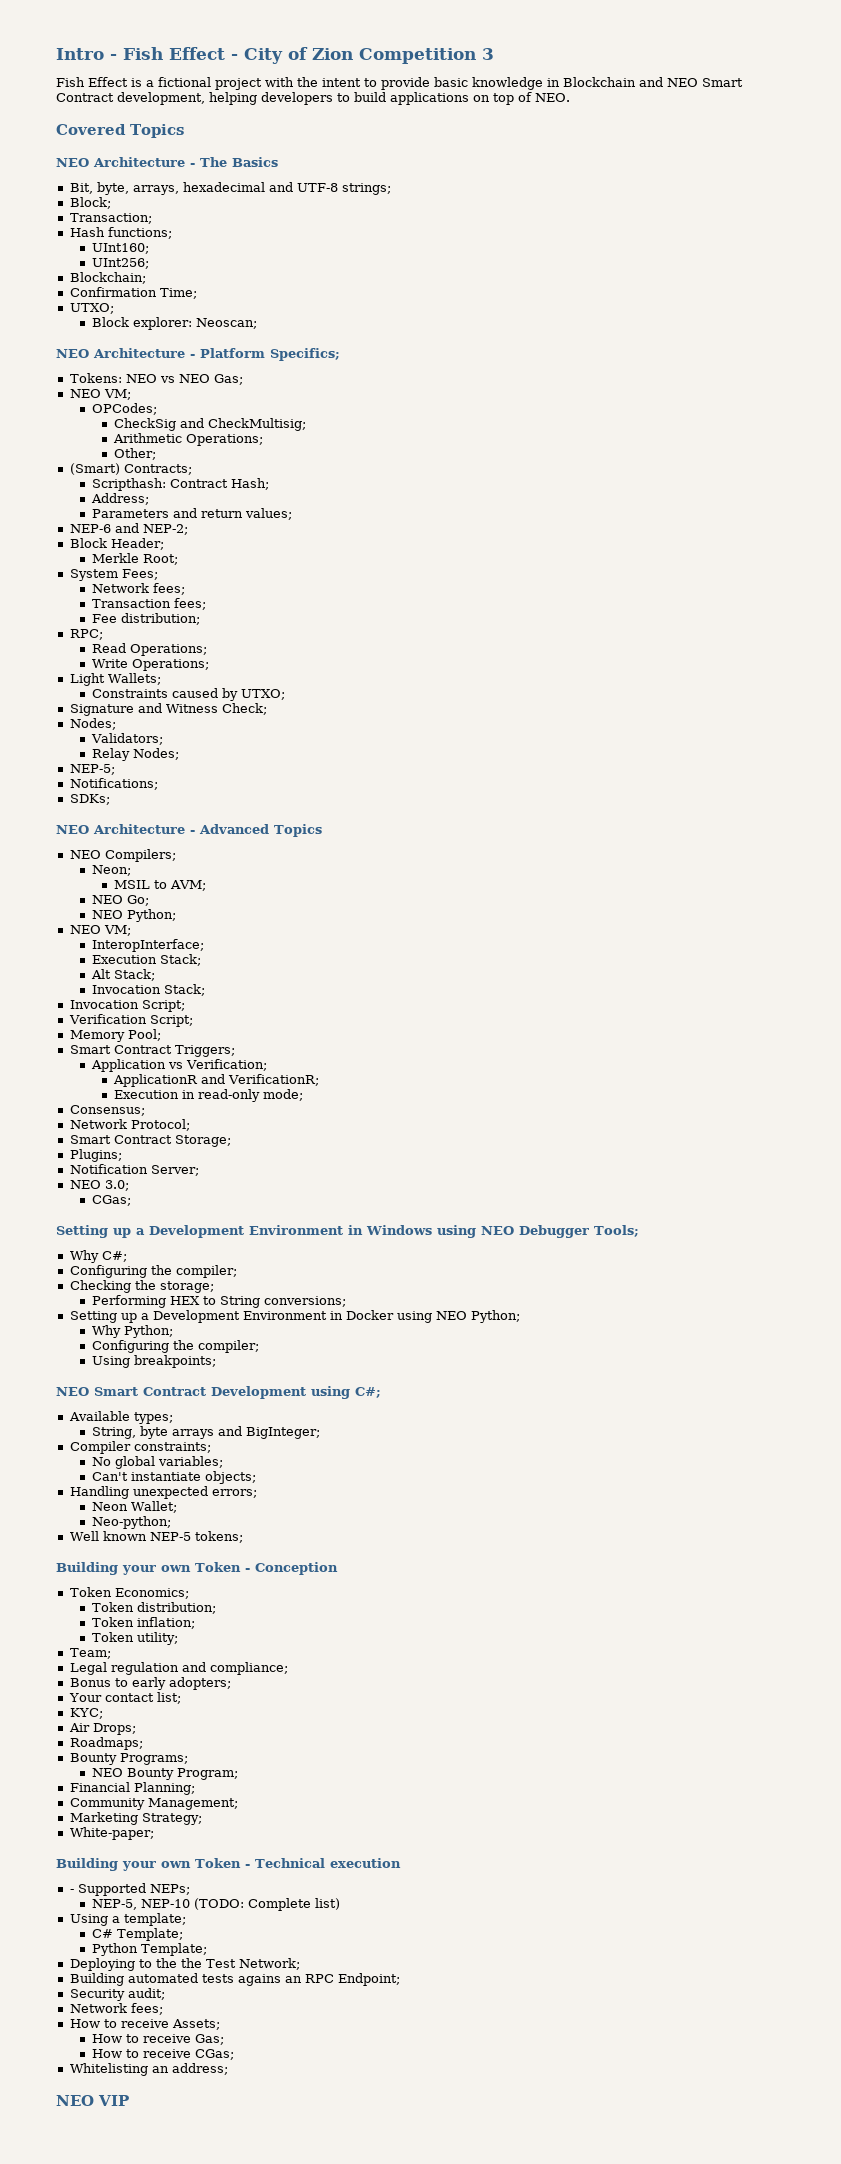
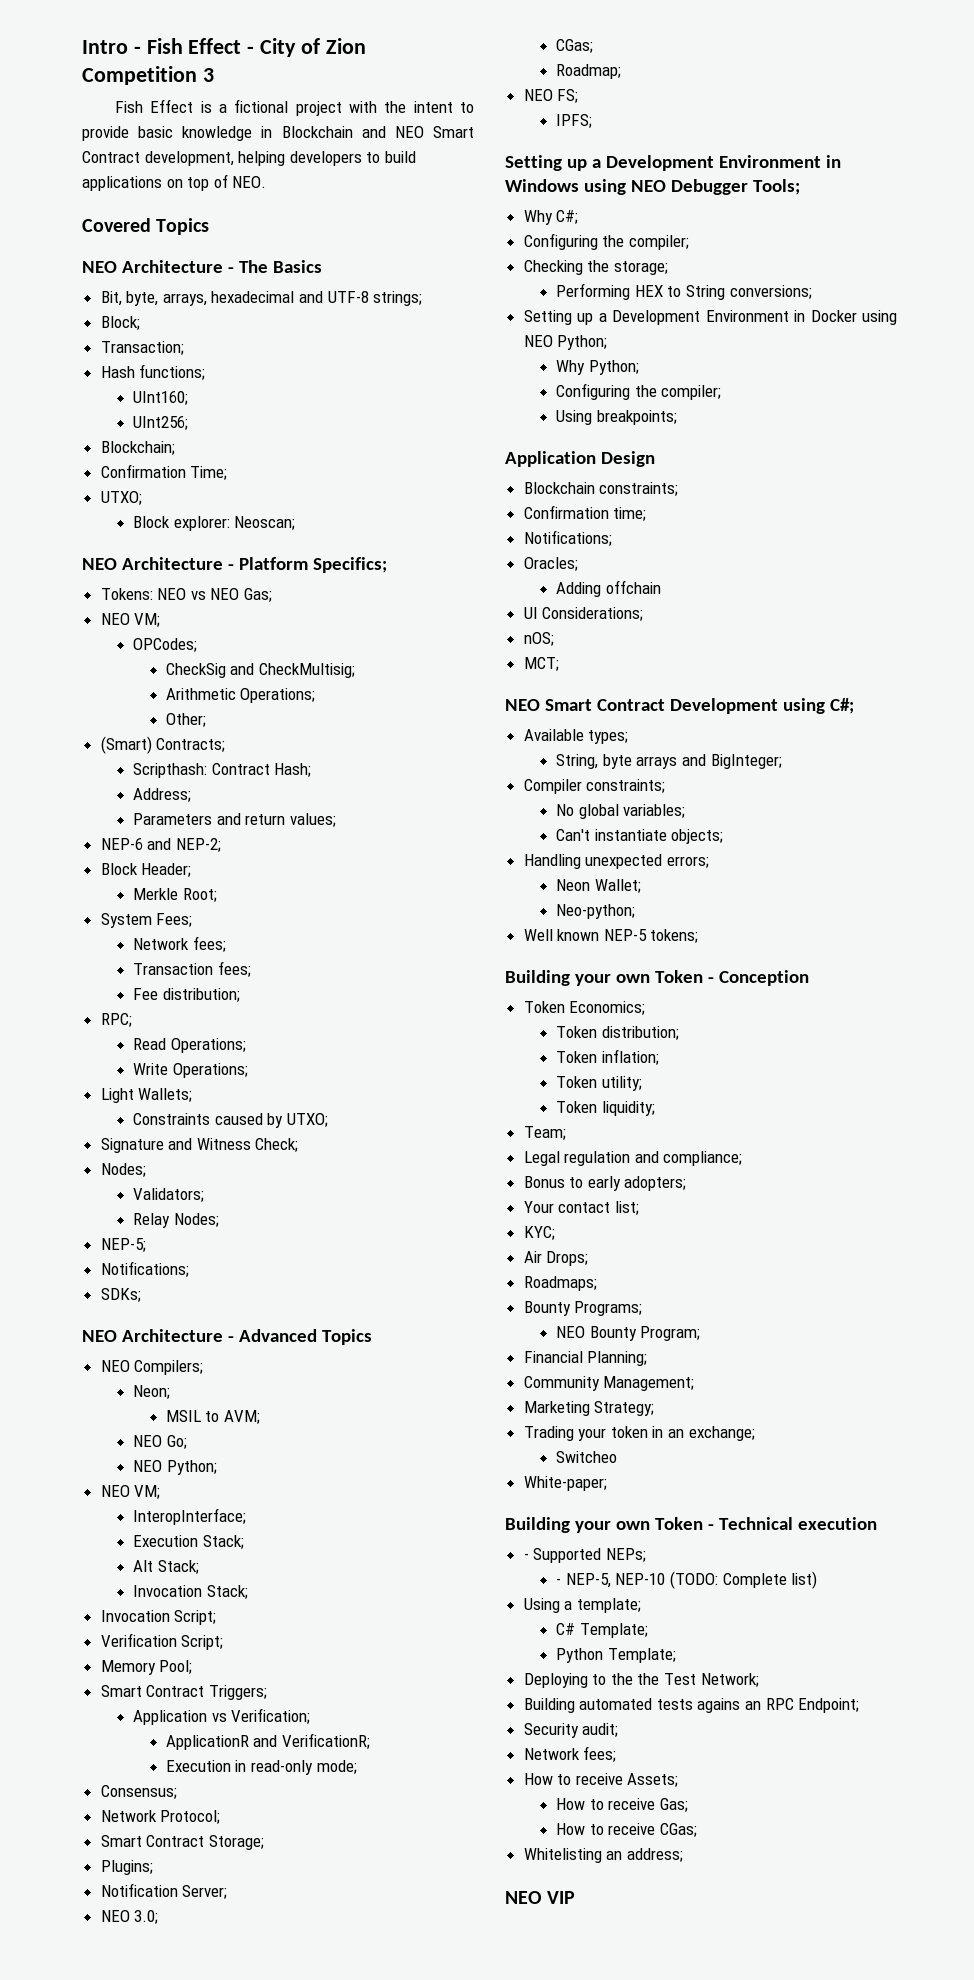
(131, 1200) none -> [556,64,622,79] [523,89,579,103] [556,114,593,128] // Roadmap; // NEO FS; // IPFS;
(216, 1361) none -> [505,451,655,467] [523,482,679,496] [523,505,647,521] [523,530,612,546] [523,557,578,571] [556,580,661,597] [523,607,644,621] [523,632,554,646] [523,657,559,671] // Application Design // Blockchain constraints; // Confirmation time; // Notifications; // Oracles; // Adding offchain // UI Considerations; // nOS; // MCT;
(178, 1638) none -> [556,1101,655,1116] // Token liquidity;
(202, 1819) none -> [523,1426,755,1441] [556,1451,618,1463] // Trading your token in an exchange; // Switcheo
(190, 1889) none -> [556,1578,562,1585] -

